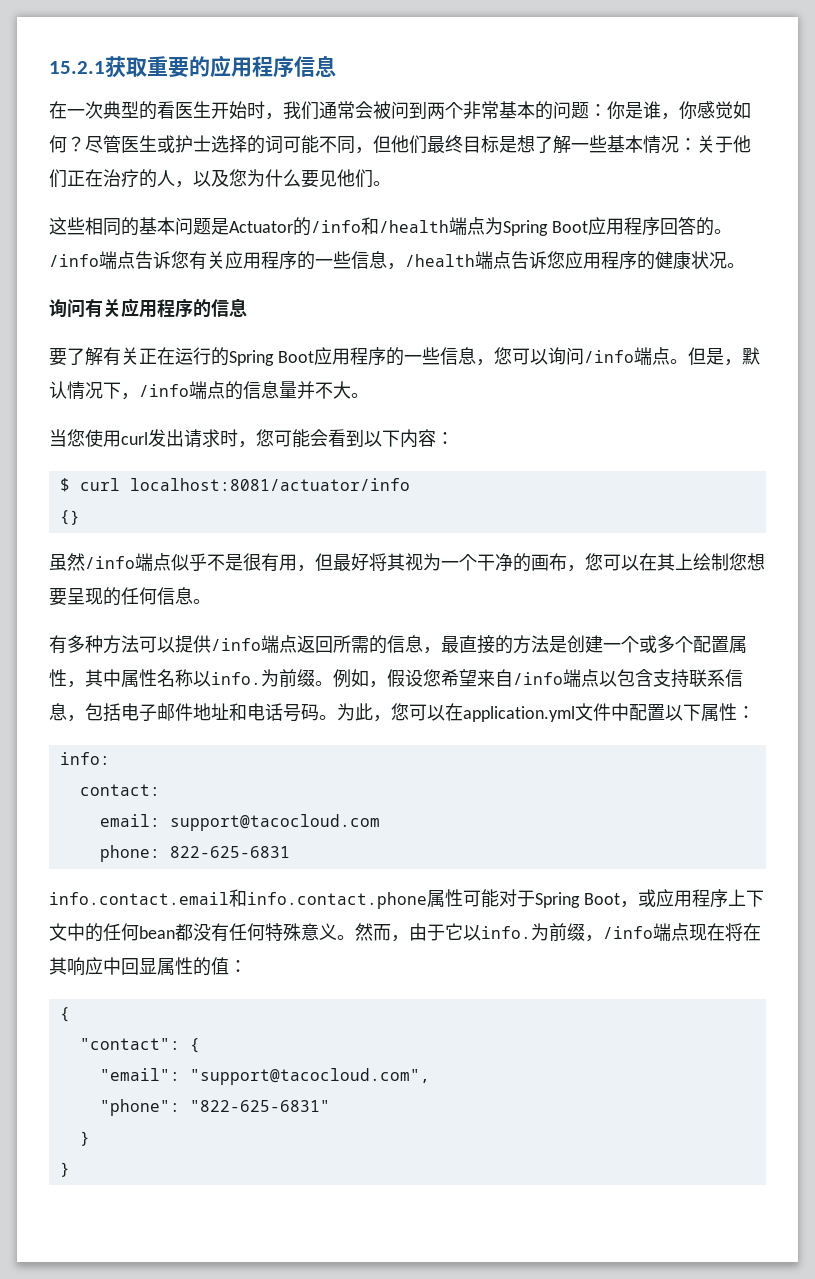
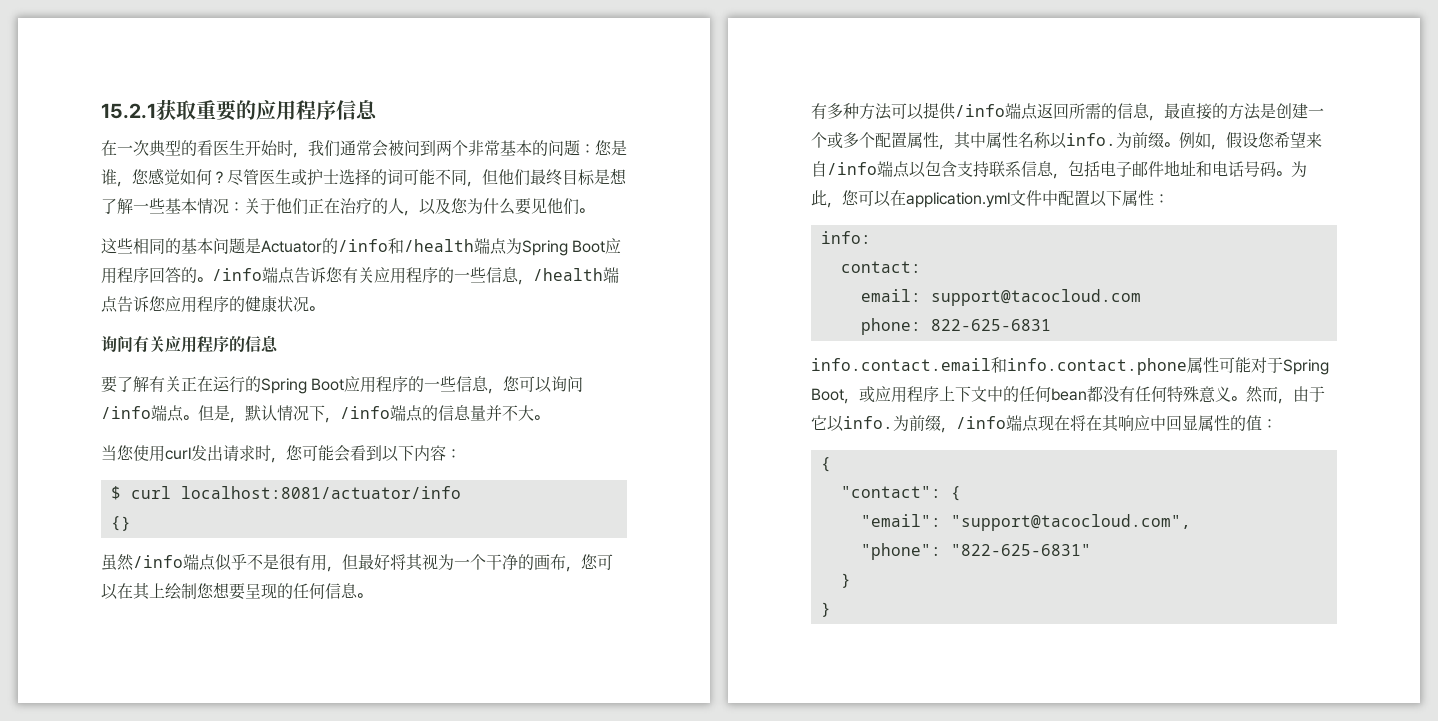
[607,101,697,120] 你是谁，你 -> [595,140,627,156] [101,169,149,187] 您是谁，您

